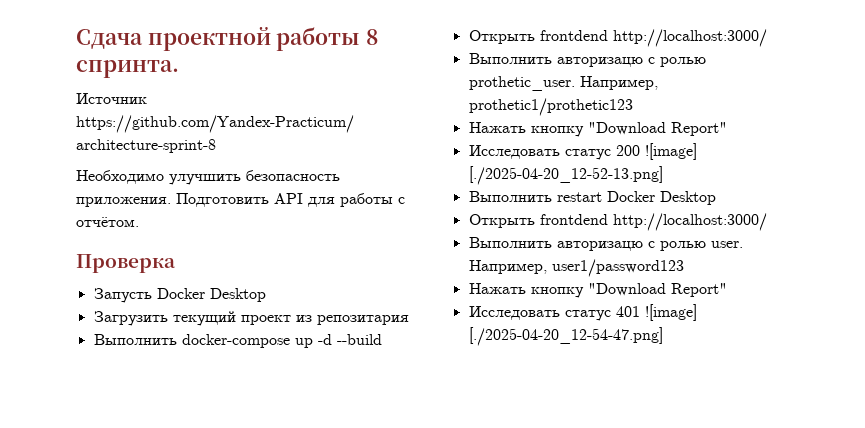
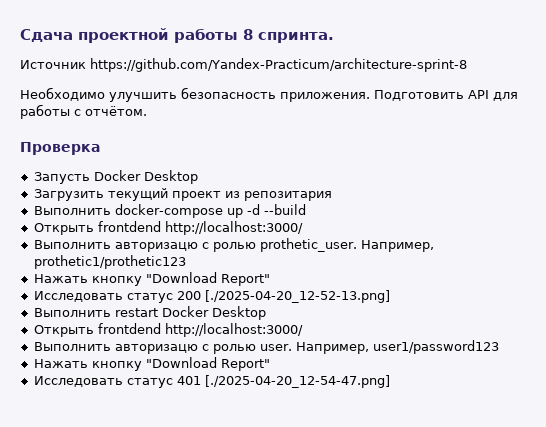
[644,143,697,160] ![image] -> (201, 295) none
[644,304,697,321] ![image] -> (201, 380) none

